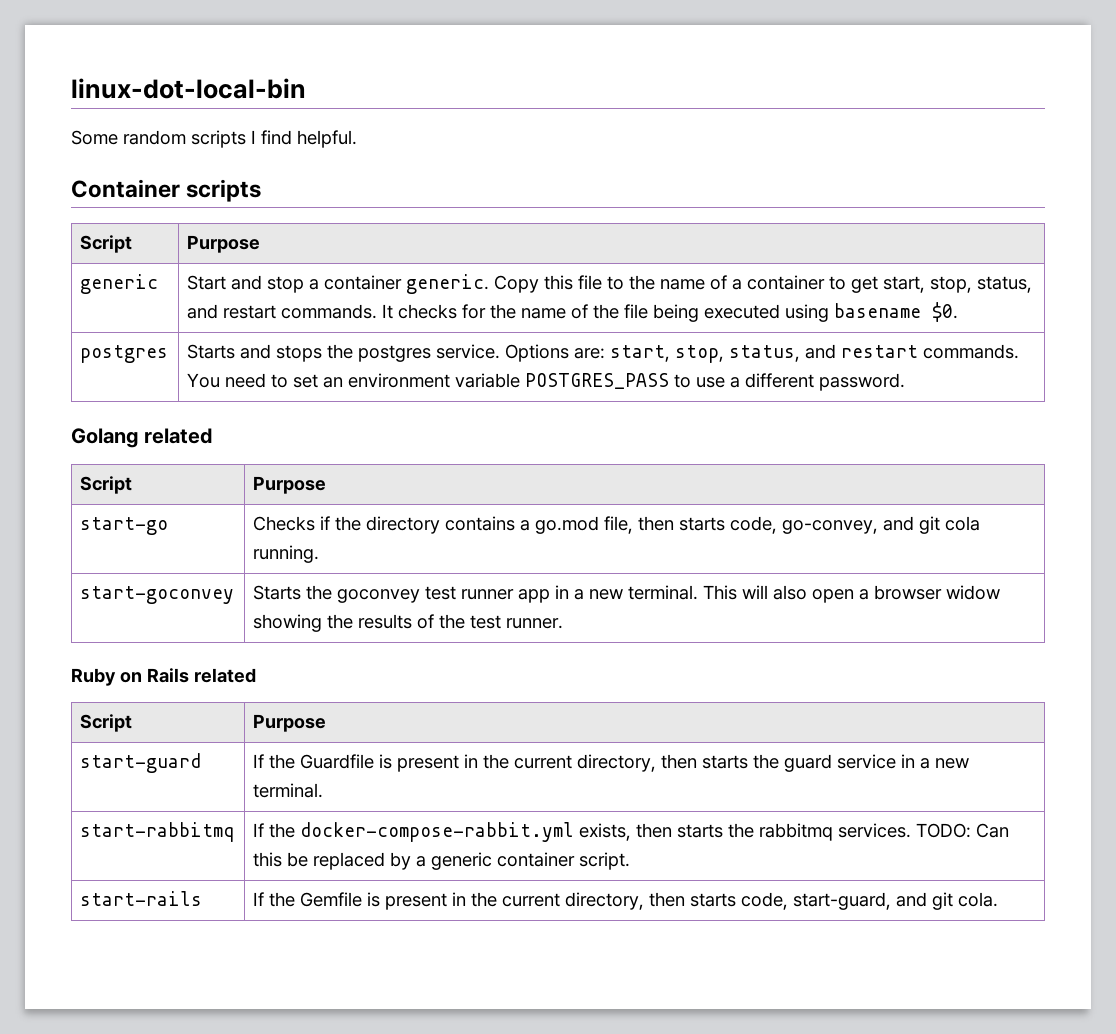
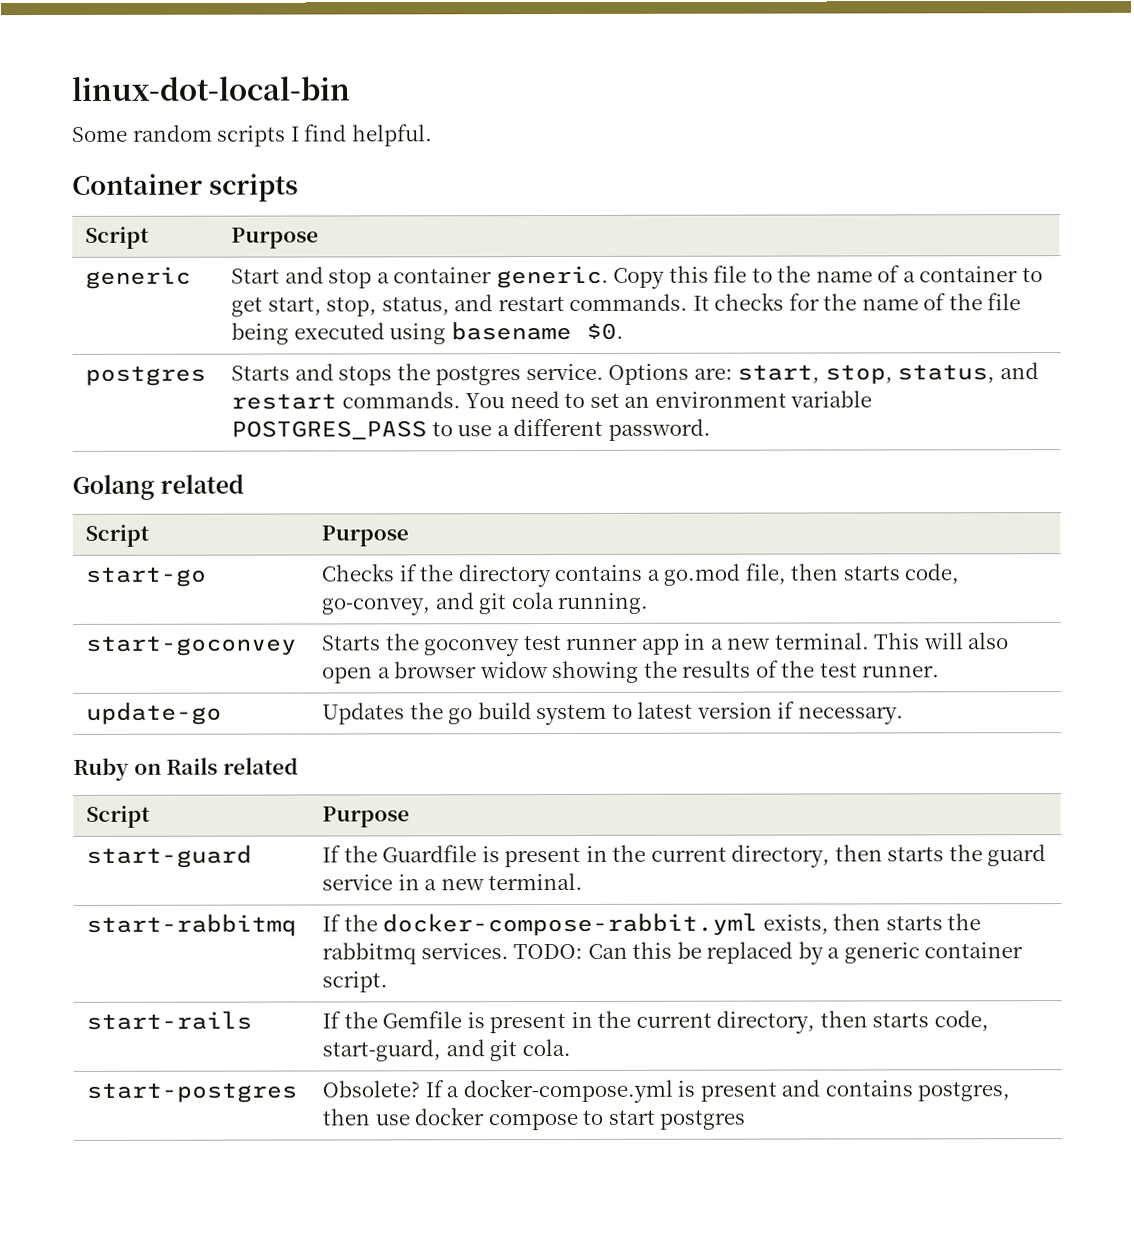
(564, 623) none -> [85,701,222,725] [321,701,904,726] // update-go | Updates the go build system to latest version if necessary.
(999, 899) none -> [85,1082,297,1103] [321,1078,1011,1104] [321,1107,746,1131] // start-postgres | Obsolete? If a docker-compose.yml is present and contains postgres, then use docker compose to start postgres

